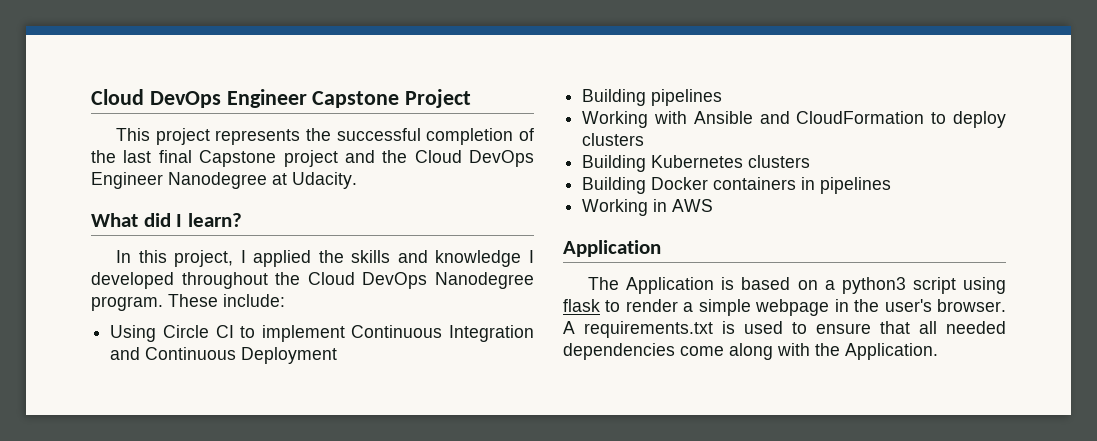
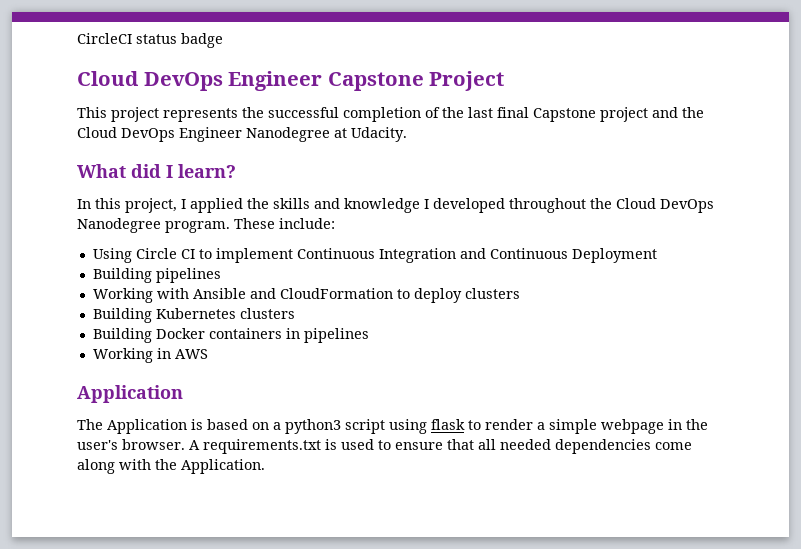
(91, 97) none -> [77,33,223,48] CircleCI status badge //

